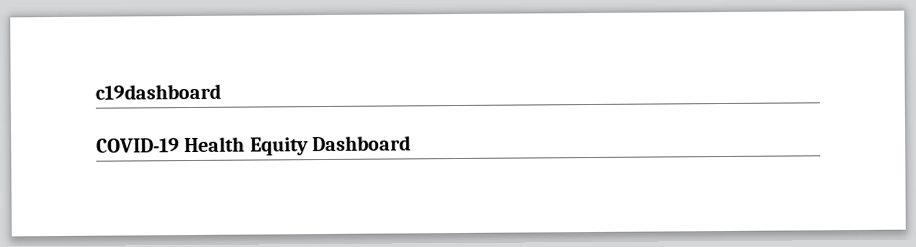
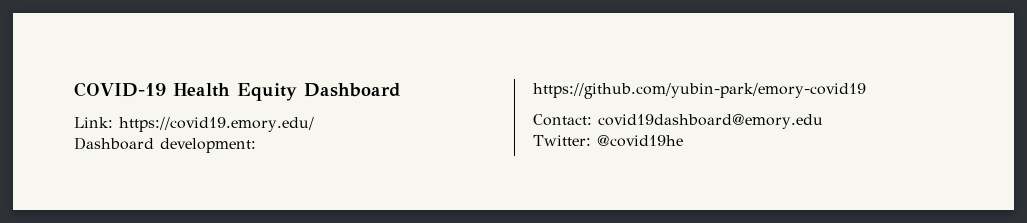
[95,83,221,100] c19dashboard // -> (74, 89) none
(411, 143) none -> [74,117,314,132] [74,137,256,153] [533,83,866,99] [533,114,823,129] [533,135,683,147] // Link: https://covid19.emory.edu/ // Dashboard development: https://github.com/yubin-park/emory-covid19 // Contact: covid19dashboard@emory.edu // Twitter: @covid19he

